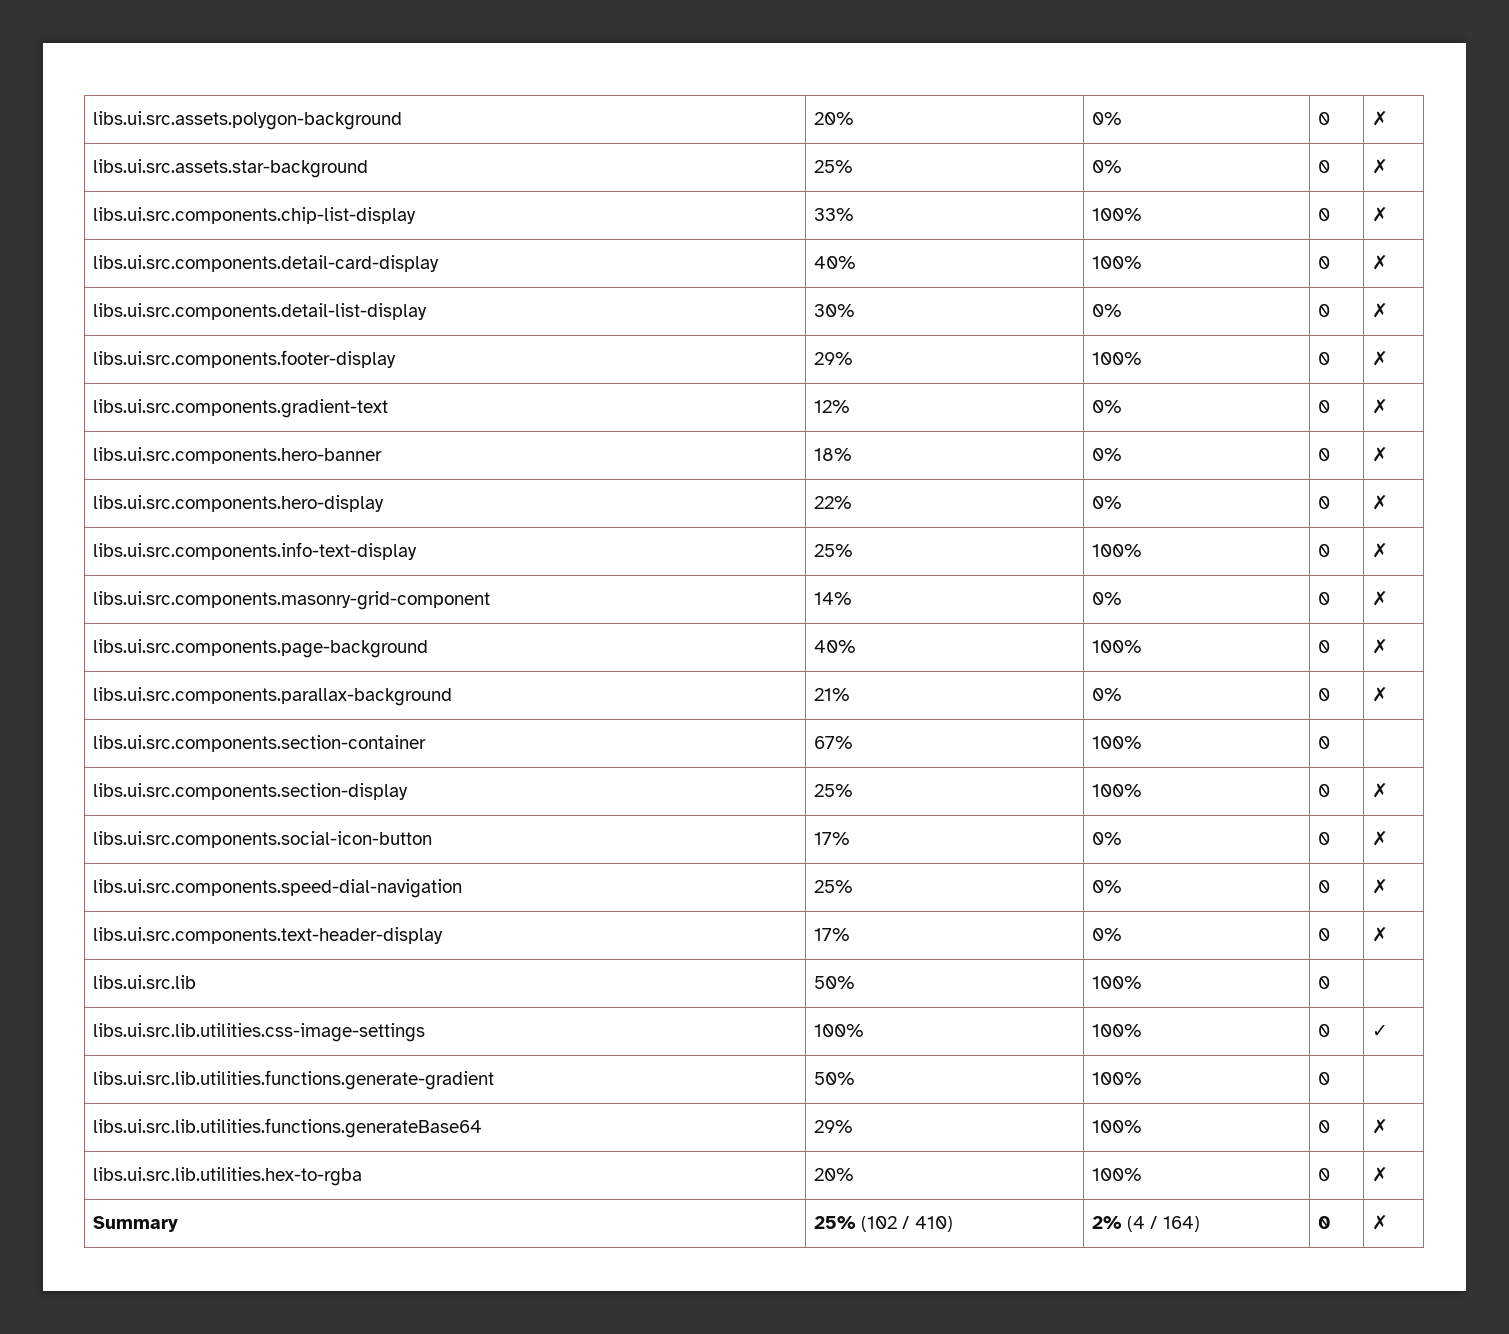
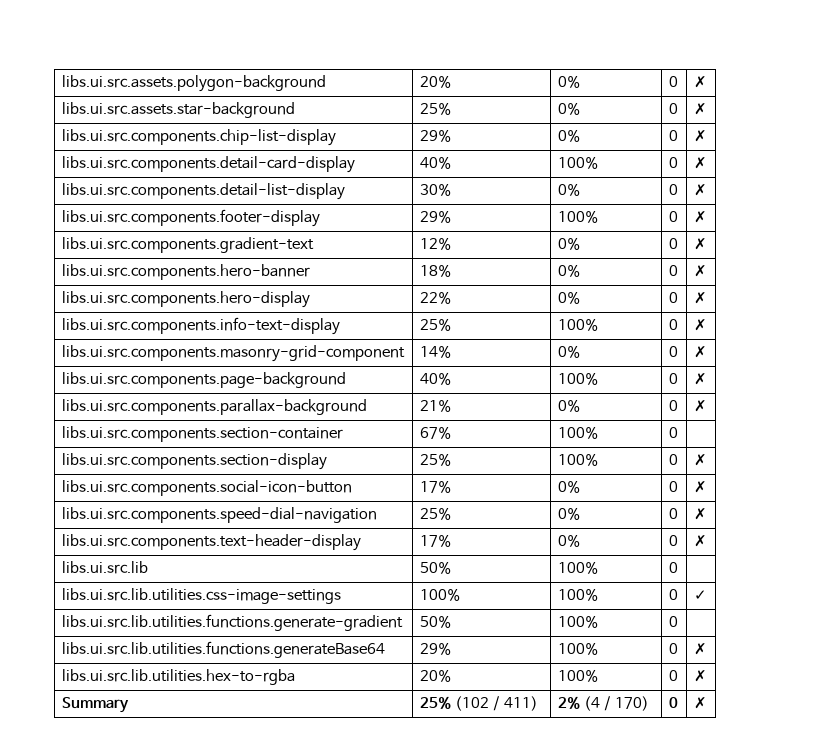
[814,208,855,221] [1092,208,1143,221] 33% | 100% -> [419,129,451,142] [557,129,580,142] 29% | 0%
[914,1216,953,1232] 410) -> [503,696,538,711] 411)
[1162,1216,1200,1232] 164) -> [614,696,649,711] 170)

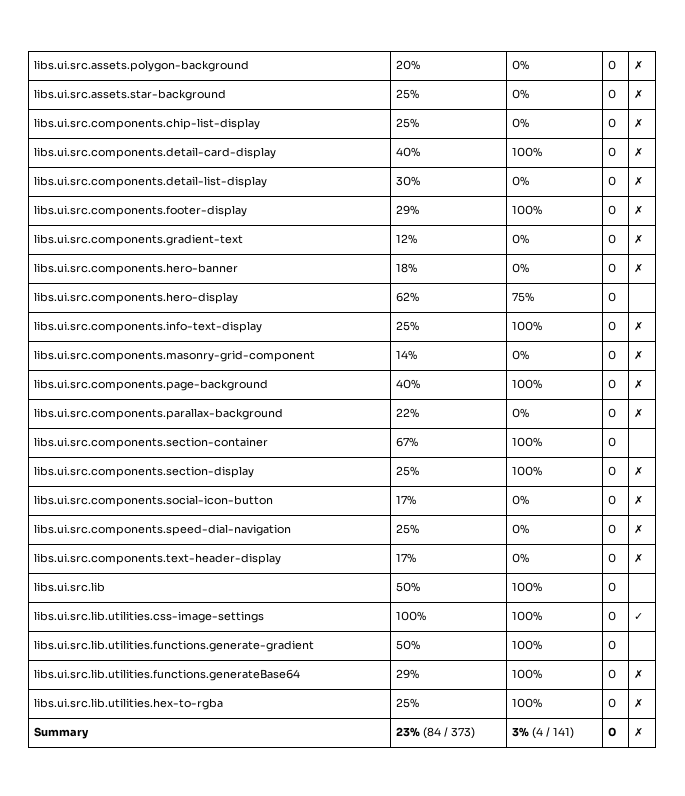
[419,129,451,142] 29% -> [396,118,420,128] 25%
[419,291,451,304] [557,291,580,304] [668,292,678,303] [693,292,707,304] 22% | 0% | 0 | ✗ -> [396,292,420,302] [512,292,535,302] [608,292,617,302] 62% | 75% | 0 |
[419,399,451,412] 21% -> [396,408,420,418] 22%
[419,669,451,682] 20% -> [396,698,420,708] 25%
[419,696,538,711] [557,696,580,709] 25% (102 / 411) | 2% -> [396,727,476,739] [512,727,530,737] 23% (84 / 373) | 3%
[614,696,649,711] 170) -> [553,727,575,739] 141)

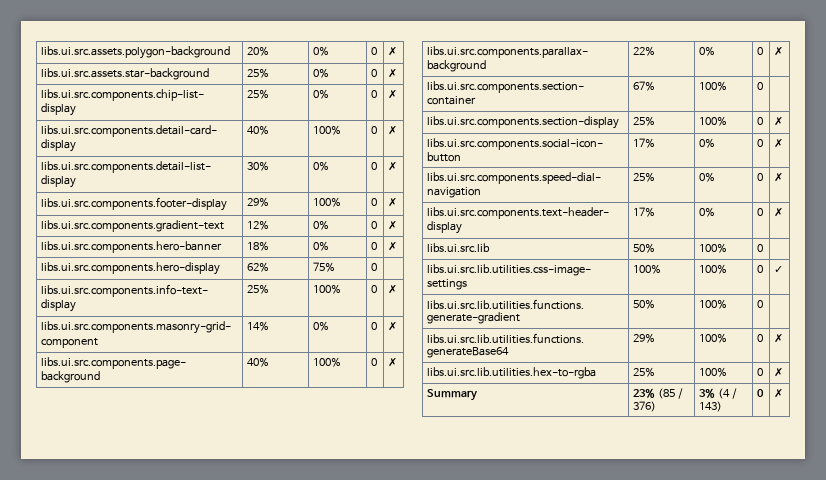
[423,727,476,739] (84 / 373) -> [657,388,683,399] [632,401,656,412] (85 / 376)
[553,727,575,739] 141) -> [698,401,722,412] 143)

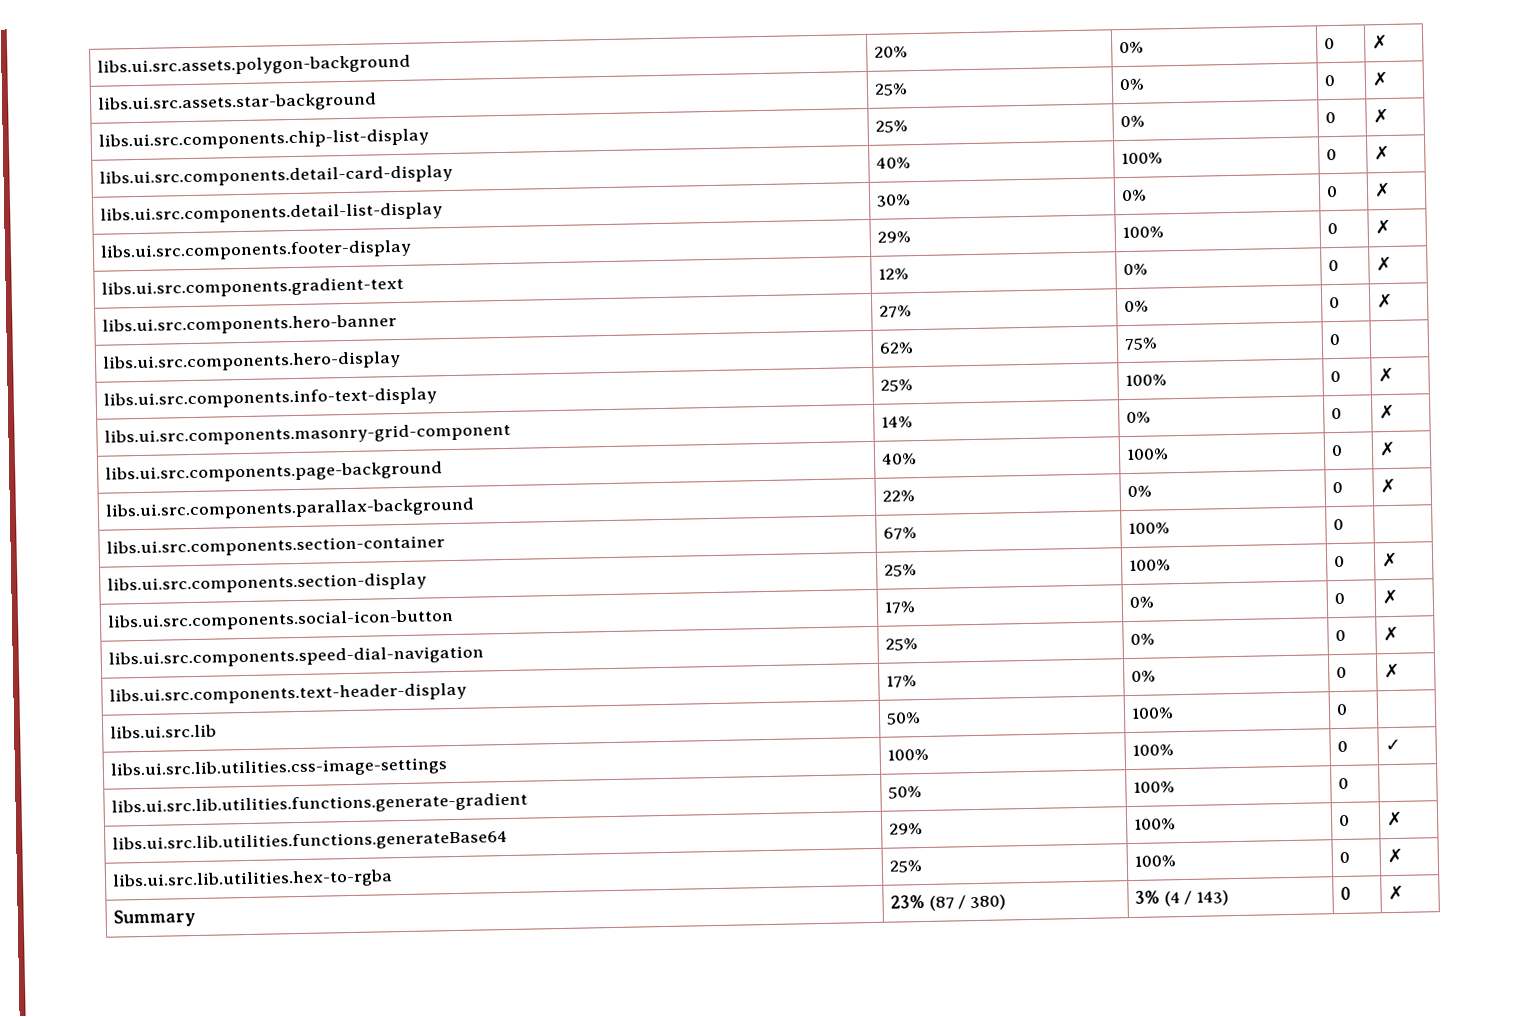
[246,241,269,251] 18% -> [878,305,912,318] 27%
[657,388,683,399] [632,401,656,412] (85 / 376) -> [928,894,1007,911] (87 / 380)

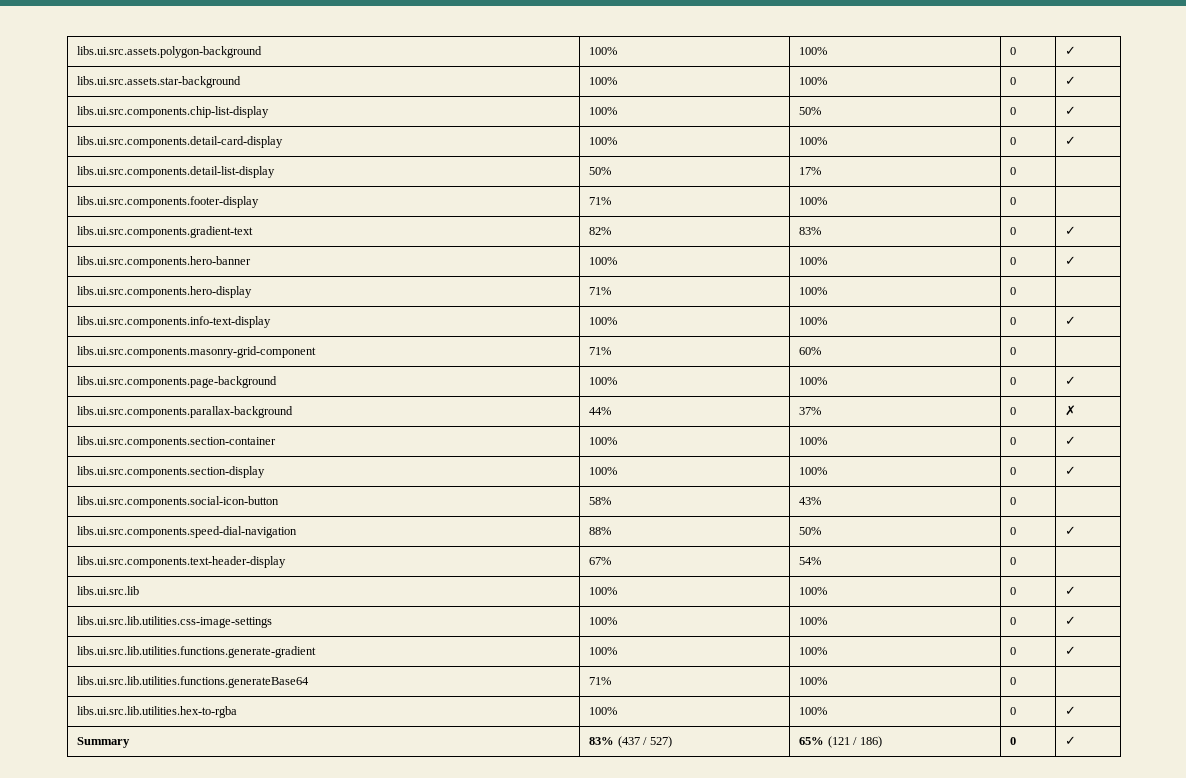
[873,46,908,58] [1118,41,1144,54] [1323,37,1335,50] [1371,33,1388,50] [96,92,377,114] [873,83,908,96] [1118,78,1145,91] [1323,74,1335,87] [1371,70,1389,87] [97,128,429,151] [874,120,908,133] [1119,115,1145,128] [1324,111,1336,124] [1372,107,1389,124] [98,164,453,188] [875,157,911,169] [1120,152,1163,165] [1325,148,1337,161] [1373,144,1390,161] [99,202,443,225] [875,194,911,207] [1120,189,1147,202] [1325,185,1338,198] [1373,181,1391,198] [99,239,412,262] [876,231,911,243] [1121,226,1164,239] [1326,222,1338,235] [1374,218,1391,235] 20% | 0% | 0 | ✗ // libs.ui.src.assets.star-background | 25% | 0% | 0 | ✗ // libs.ui.src.components.chip-list-display | 25% | 0% | 0 | ✗ // libs.ui.src.components.detail-card-display | 40% | 100% | 0 | ✗ // libs.ui.src.components.detail-list-display | 30% | 0% | 0 | ✗ // libs.ui.src.components.footer-display | 29% | 100% | 0 | ✗ -> [589,47,618,55] [799,47,828,55] [1010,47,1017,55] [1065,46,1077,55] [77,76,242,88] [589,77,618,85] [799,77,828,85] [1010,77,1017,85] [1065,76,1077,85] [77,106,270,118] [589,107,618,115] [799,107,822,115] [1010,107,1017,115] [1065,106,1077,115] [77,136,284,148] [589,137,618,145] [799,137,828,145] [1010,137,1017,145] [1065,136,1077,145] [77,166,276,178] [589,167,612,175] [799,167,822,175] [1010,167,1017,175] [77,196,260,208] [589,197,612,205] [799,197,828,205] [1010,197,1017,205] 100% | 100% | 0 | ✓ // libs.ui.src.assets.star-background | 100% | 100% | 0 | ✓ // libs.ui.src.components.chip-list-display | 100% | 50% | 0 | ✓ // libs.ui.src.components.detail-card-display | 100% | 100% | 0 | ✓ // libs.ui.src.components.detail-list-display | 50% | 17% | 0 | // libs.ui.src.components.footer-display | 71% | 100% | 0 |
[877,268,909,280] [1122,263,1148,276] [1327,259,1339,272] [1375,255,1392,272] 12% | 0% | 0 | ✗ -> [589,227,612,235] [799,227,822,235] [1010,227,1017,235] [1065,226,1077,235] 82% | 83% | 0 | ✓
[878,305,912,318] [1123,300,1149,313] [1328,296,1340,309] [1375,292,1393,309] 27% | 0% | 0 | ✗ -> [589,257,618,265] [799,257,828,265] [1010,257,1017,265] [1065,256,1077,265] 100% | 100% | 0 | ✓
[878,342,914,354] [1123,337,1158,351] 62% | 75% -> [589,287,612,295] [799,287,828,295] 71% | 100%
[879,379,913,392] [1124,374,1167,387] [1329,370,1341,383] [1377,366,1394,383] 25% | 100% | 0 | ✗ -> [589,317,618,325] [799,317,828,325] [1010,317,1017,325] [1065,316,1077,325] 100% | 100% | 0 | ✓
[880,416,913,428] [1125,411,1151,424] [1330,407,1342,420] [1378,403,1395,420] 14% | 0% | 0 | ✗ -> [589,347,612,355] [799,347,822,355] [1010,347,1017,355] 71% | 60% | 0 |
[880,453,917,465] [1125,448,1169,461] [1330,444,1343,457] [1378,440,1396,457] 40% | 100% | 0 | ✗ -> [589,377,618,385] [799,377,828,385] [1010,377,1017,385] [1065,376,1077,385] 100% | 100% | 0 | ✓
[881,490,915,502] [1126,485,1152,498] 22% | 0% -> [589,407,612,415] [799,407,822,415] 44% | 37%
[882,527,917,540] [1127,522,1170,535] [1332,518,1344,531] 67% | 100% | 0 | -> [589,437,618,445] [799,437,828,445] [1010,437,1017,445] [1065,436,1077,445] 100% | 100% | 0 | ✓
[883,564,917,577] [1128,559,1171,572] [1333,555,1345,568] [1380,551,1398,568] 25% | 100% | 0 | ✗ -> [589,467,618,475] [799,467,828,475] [1010,467,1017,475] [1065,466,1077,475] 100% | 100% | 0 | ✓
[883,601,916,614] [1128,596,1154,609] [1333,592,1345,605] [1381,588,1398,605] 17% | 0% | 0 | ✗ -> [589,497,612,505] [799,497,822,505] [1010,497,1017,505] 58% | 43% | 0 |
[884,638,918,651] [1129,633,1155,646] [1334,629,1346,642] [1382,625,1399,642] 25% | 0% | 0 | ✗ -> [589,527,612,535] [799,527,822,535] [1010,527,1017,535] [1065,526,1077,535] 88% | 50% | 0 | ✓
[885,675,917,688] [1130,670,1156,683] [1335,666,1347,679] [1383,662,1400,679] 17% | 0% | 0 | ✗ -> [589,557,612,565] [799,557,822,565] [1010,557,1017,565] 67% | 54% | 0 |
[885,712,921,725] [1130,707,1174,720] [1335,703,1348,716] 50% | 100% | 0 | -> [589,587,618,595] [799,587,828,595] [1010,587,1017,595] [1065,586,1077,595] 100% | 100% | 0 | ✓
[887,786,922,799] [1132,781,1175,793] [1337,777,1349,790] [111,830,508,854] [888,823,923,835] [1133,818,1176,830] [1337,814,1350,827] [1385,810,1403,827] [111,869,393,891] [888,860,923,873] [1133,855,1176,867] [1338,851,1350,864] [1386,847,1403,864] [112,909,196,928] [889,894,1007,911] [1134,890,1230,907] [1339,886,1351,901] [1387,884,1404,901] 50% | 100% | 0 | // libs.ui.src.lib.utilities.functions.generateBase64 | 29% | 100% | 0 | ✗ // libs.ui.src.lib.utilities.hex-to-rgba | 25% | 100% | 0 | ✗ // Summary | 23% (87 / 380) | 3% (4 / 143) | 0 | ✗ -> [589,647,618,655] [799,647,828,655] [1010,647,1017,655] [1065,646,1077,655] [77,676,310,688] [589,677,612,685] [799,677,828,685] [1010,677,1017,685] [77,706,238,718] [589,707,618,715] [799,707,828,715] [1010,707,1017,715] [1065,706,1077,715] [77,737,131,748] [589,736,672,748] [799,736,882,748] [1010,737,1017,745] [1065,736,1077,745] 100% | 100% | 0 | ✓ // libs.ui.src.lib.utilities.functions.generateBase64 | 71% | 100% | 0 | // libs.ui.src.lib.utilities.hex-to-rgba | 100% | 100% | 0 | ✓ // Summary | 83% (437 / 527) | 65% (121 / 186) | 0 | ✓

